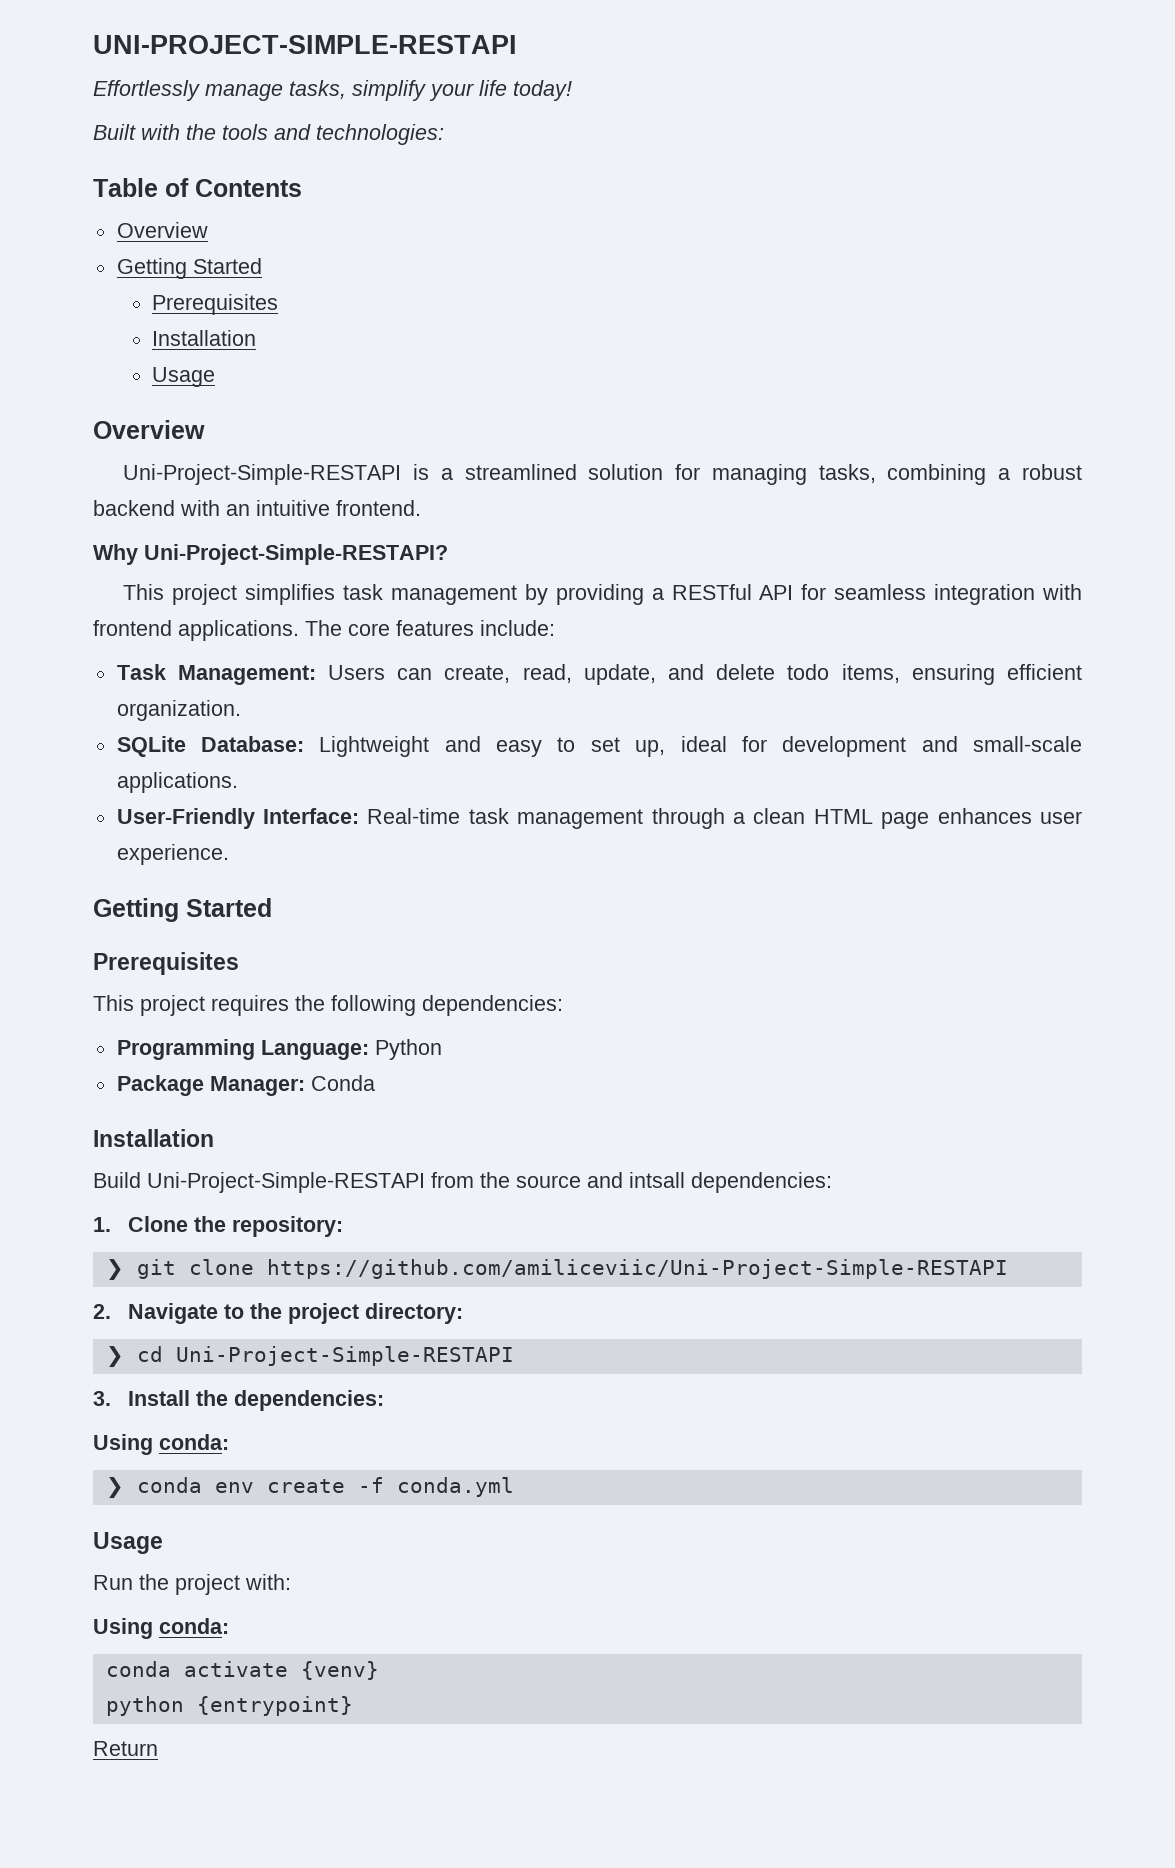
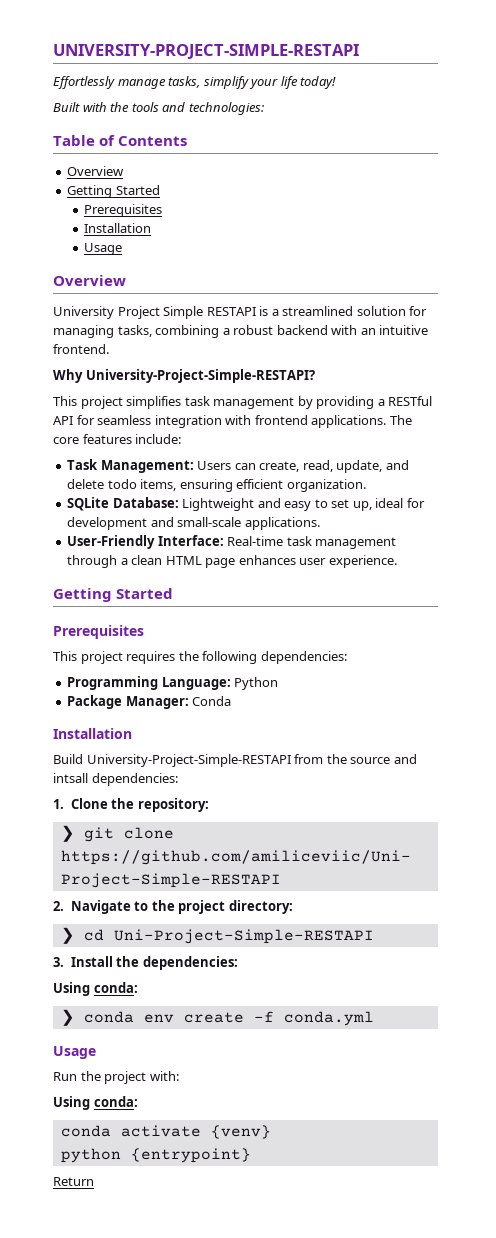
[93,35,517,54] UNI-PROJECT-SIMPLE-RESTAPI -> [53,44,359,59] UNIVERSITY-PROJECT-SIMPLE-RESTAPI
[123,464,402,485] Uni-Project-Simple-RESTAPI -> [53,306,256,319] University Project Simple RESTAPI
[144,544,448,565] Uni-Project-Simple-RESTAPI? -> [85,369,315,383] University-Project-Simple-RESTAPI?
[147,1172,425,1193] Uni-Project-Simple-RESTAPI -> [86,754,291,767] University-Project-Simple-RESTAPI

